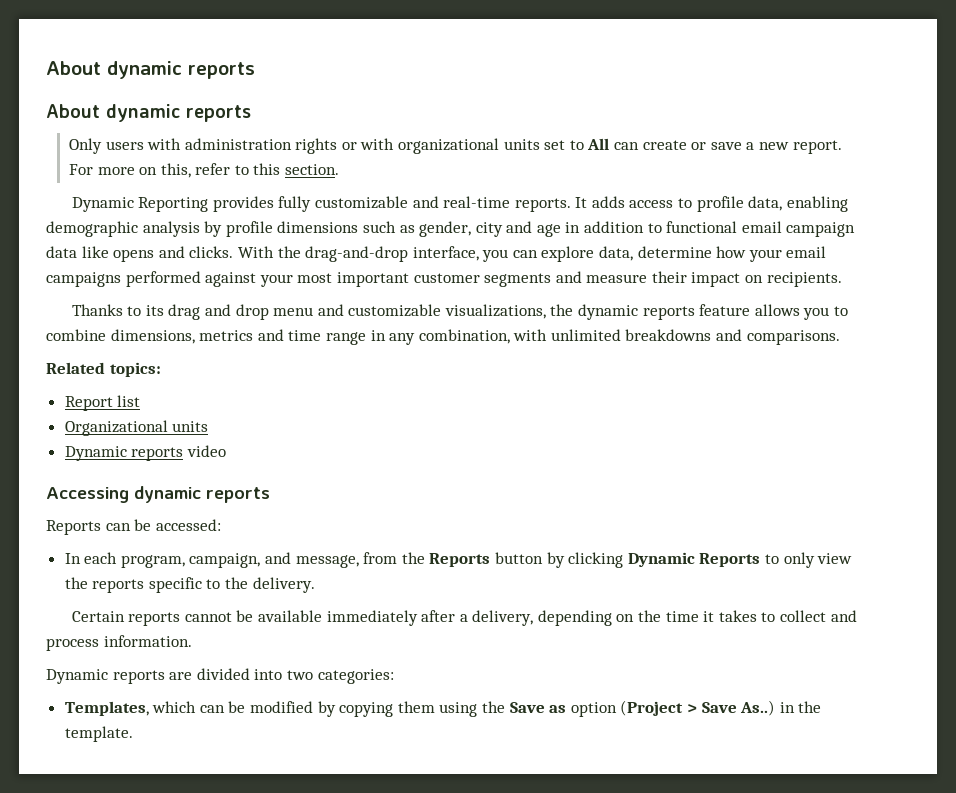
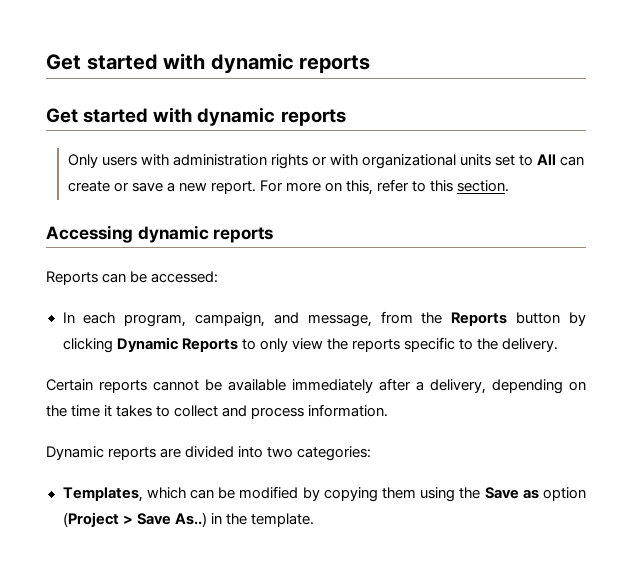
[46,61,255,79] [46,104,100,118] About dynamic reports // About -> [46,53,371,74] [46,107,193,123] Get started with dynamic reports // Get started with
[71,196,848,212] [46,221,856,237] [46,246,827,262] [46,271,842,287] [71,304,849,320] [46,329,840,345] [46,362,161,377] [64,395,141,411] [64,420,209,436] [64,445,226,461] // Dynamic Reporting provides fully customizable and real-time reports. It adds access to profile data, enabling demographic analysis by profile dimensions such as gender, city and age in addition to functional email campaign data like opens and clicks. With the drag-and-drop interface, you can explore data, determine how your email campaigns performed against your most important customer segments and measure their impact on recipients. // Thanks to its drag and drop menu and customizable visualizations, the dynamic reports feature allows you to combine dimensions, metrics and time range in any combination, with unlimited breakdowns and comparisons. // Related topics: // Report list // Organizational units // Dynamic reports video -> (510, 186) none

